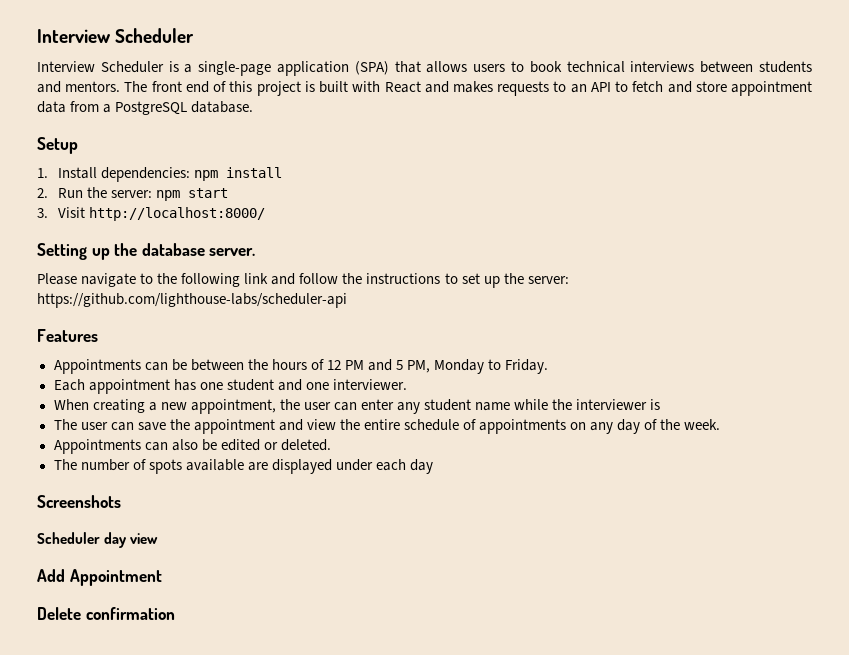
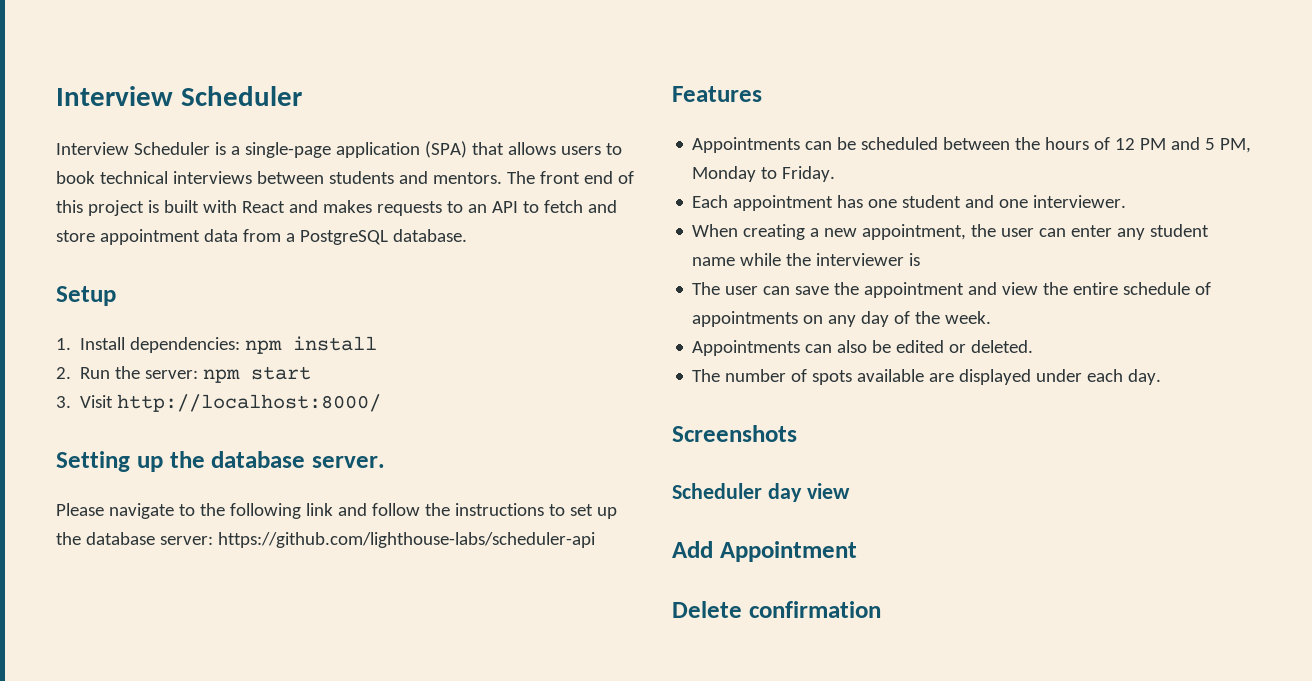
(524, 278) none -> [85,532,155,545] database
(187, 365) none -> [861,137,939,150] scheduled
[409,459,433,474] day -> [1128,369,1162,385] day.

